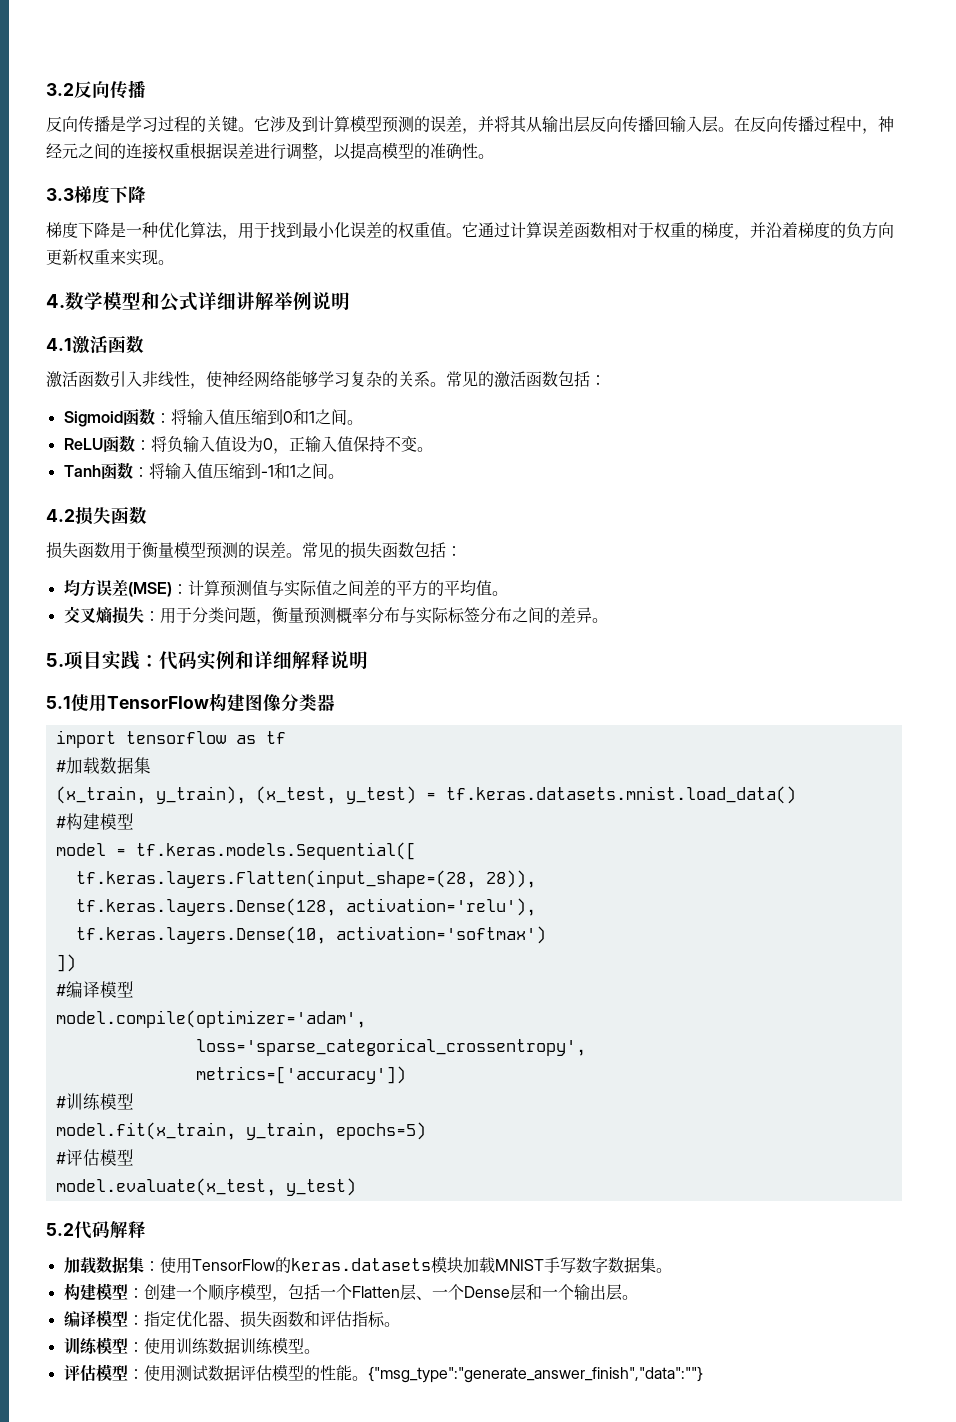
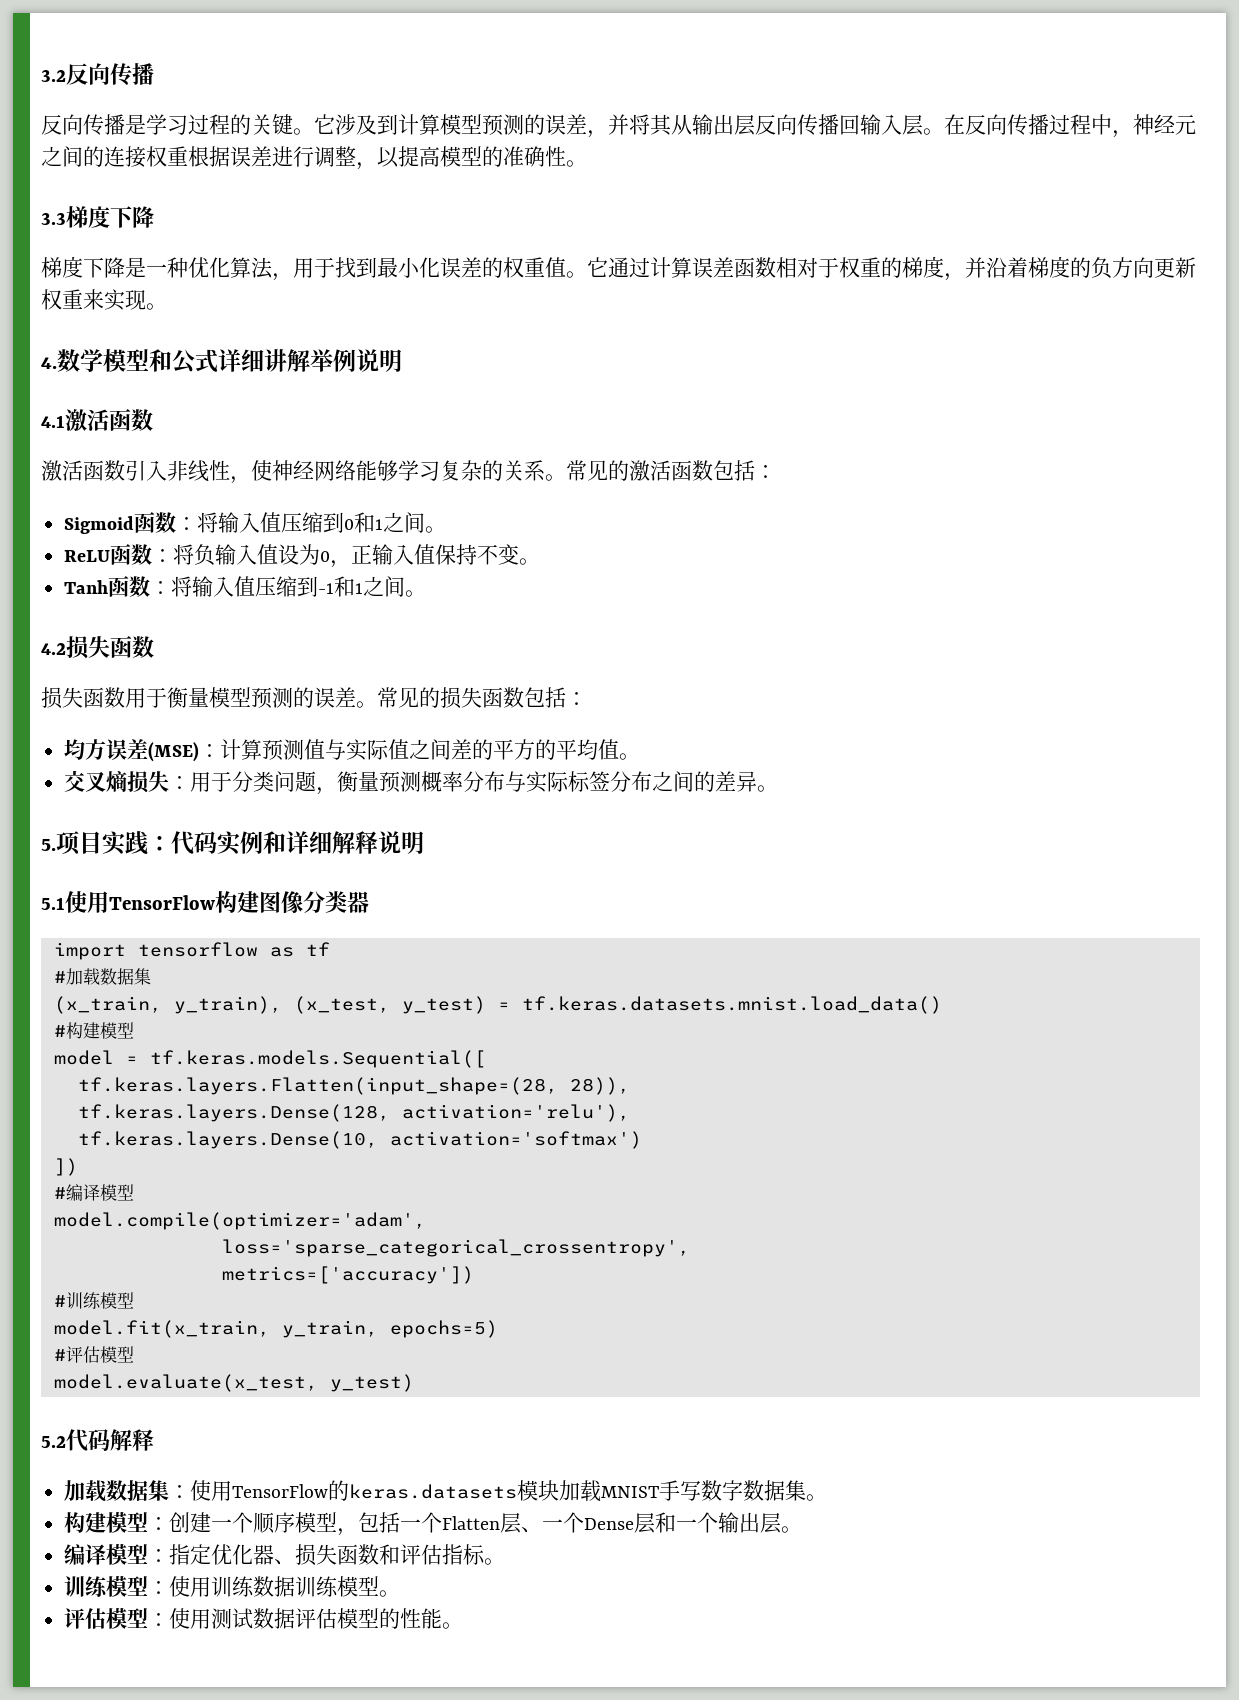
[367,1366,703,1383] {"msg_type":"generate_answer_finish","data":""} -> (464, 1625) none

